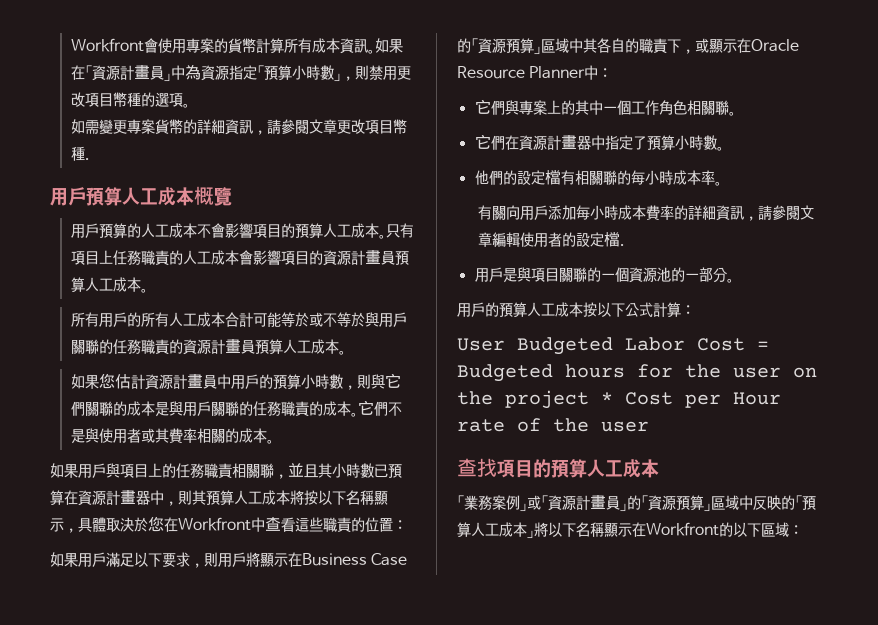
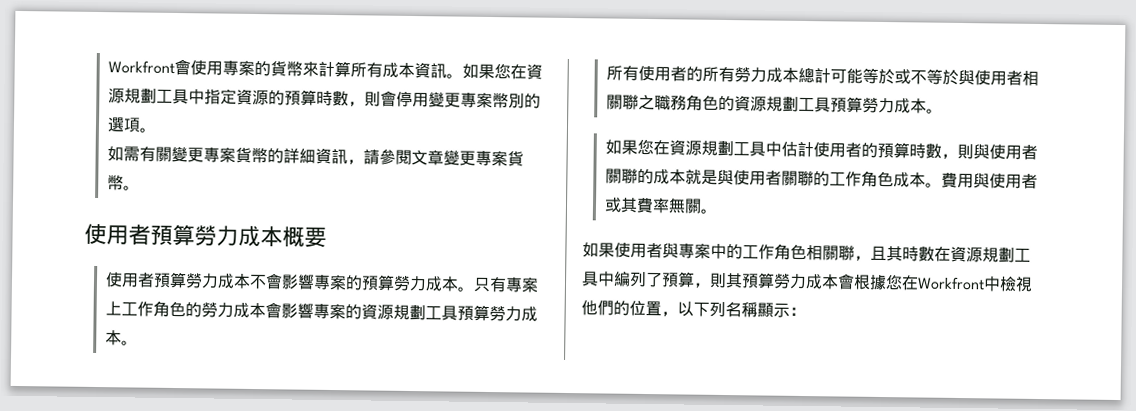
(257, 45) none -> [301,61,319,77] 來
[71,65,412,82] [71,92,142,107] 在「資源計畫員」中為資源指定「預算小時數」，則禁用更改項目幣種 -> [493,63,543,80] [107,88,525,109] 您在資源規劃工具中指定資源的預算時數，則會停用變更專案幣別
(100, 127) none -> [138,146,172,162] 有關
[337,119,408,134] [71,146,91,161] [50,186,232,206] [71,223,415,239] [71,250,410,266] [71,277,149,293] [71,312,240,327] 更改項目幣種. // 用戶預算人工成本概覽 // 用戶預算的人工成本不會影響項目的預算人工成本。只有項目上任務職責的人工成本會影響項目的資源計畫員預算人工成本。 // 所有用戶的所有人工成本合 -> [442,149,524,167] [106,175,140,191] [84,223,327,248] [104,271,539,293] [104,300,538,322] [104,330,138,346] [605,65,815,84] 變更專案貨幣。 // 使用者預算勞力成本概要 // 使用者預算勞力成本不會影響專案的預算勞力成本。只有專案上工作角色的勞力成本會影響專案的資源規劃工具預算勞力成本。 // 所有使用者的所有勞力成本總
[379,312,408,327] [71,339,347,355] [71,373,316,390] 用戶關聯的任務職責的資源計畫員預算人工成本。 // 如果您估計資源計畫員中用戶的預算小 -> [973,70,1039,86] [605,94,943,114] [604,138,910,159] 使用者相關聯之職務角色的資源規劃工具預算勞力成本。 // 如果您在資源規劃工具中估計使用者的預算
[385,373,402,388] [71,401,86,416] 它們 -> [988,144,1038,160] 使用者
[155,400,403,417] [71,429,86,444] 是與用戶關聯的任務職責的成本。它們不是 -> [684,169,974,189] 就是與使用者關聯的工作角色成本。費用
[197,428,275,444] [50,463,402,479] [50,490,388,506] [50,516,407,533] [50,552,408,568] [457,38,799,55] [457,65,613,80] [474,99,736,116] [474,134,724,151] [474,170,722,186] [478,205,815,221] [478,232,626,248] [474,267,734,283] [457,302,695,318] [457,337,769,355] [457,364,817,382] [457,390,781,409] [457,418,649,432] [457,458,659,478] [457,495,816,512] [457,522,789,539] 相關的成本。 // 如果用戶與項目上的任務職責相關聯，並且其小時數已預算在資源計畫器中，則其預算人工成本將按以下名稱顯示，具體取決於您在Workfront中查看這些職責的位置： // 如果用戶滿足以下要求，則用戶將顯示在Business Case的「資源預算」區域中其各自的職責下，或顯示在Oracle Resource Planner中： // 它們與專案上的其中一個工作角色相關聯。 // 它們在資源計畫器中指定了預算小時數。 // 他們的設定檔有相關聯的每小時成本率。 // 有關向用戶添加每小時成本費率的詳細資訊，請參閱文章編輯使用者的設定檔. // 用戶是與項目關聯的一個資源池的一部分。 // 用戶的預算人工成本按以下公式計算： // User Budgeted Labor Cost = Budgeted hours for the user on the project * Cost per Hour rate of the user // 查找項目的預算人工成本 // 「業務案例」或「資源計畫員」的「資源預算」區域中反映的「預算人工成本」將以下名稱顯示在Workfront的以下區域 -> [667,198,717,214] [582,242,1031,263] [581,271,1033,292] [581,300,790,318] 無關。 // 如果使用者與專案中的工作角色相關聯，且其時數在資源規劃工具中編列了預算，則其預算勞力成本會根據您在Workfront中檢視他們的位置，以下列名稱顯示

